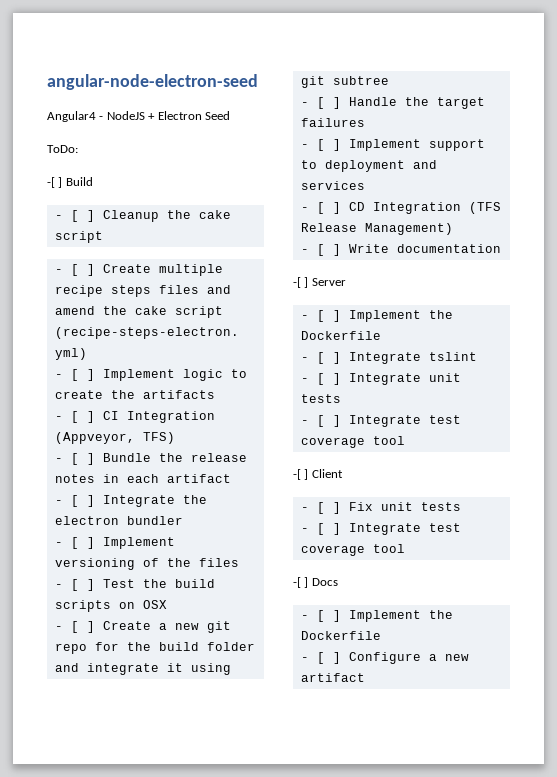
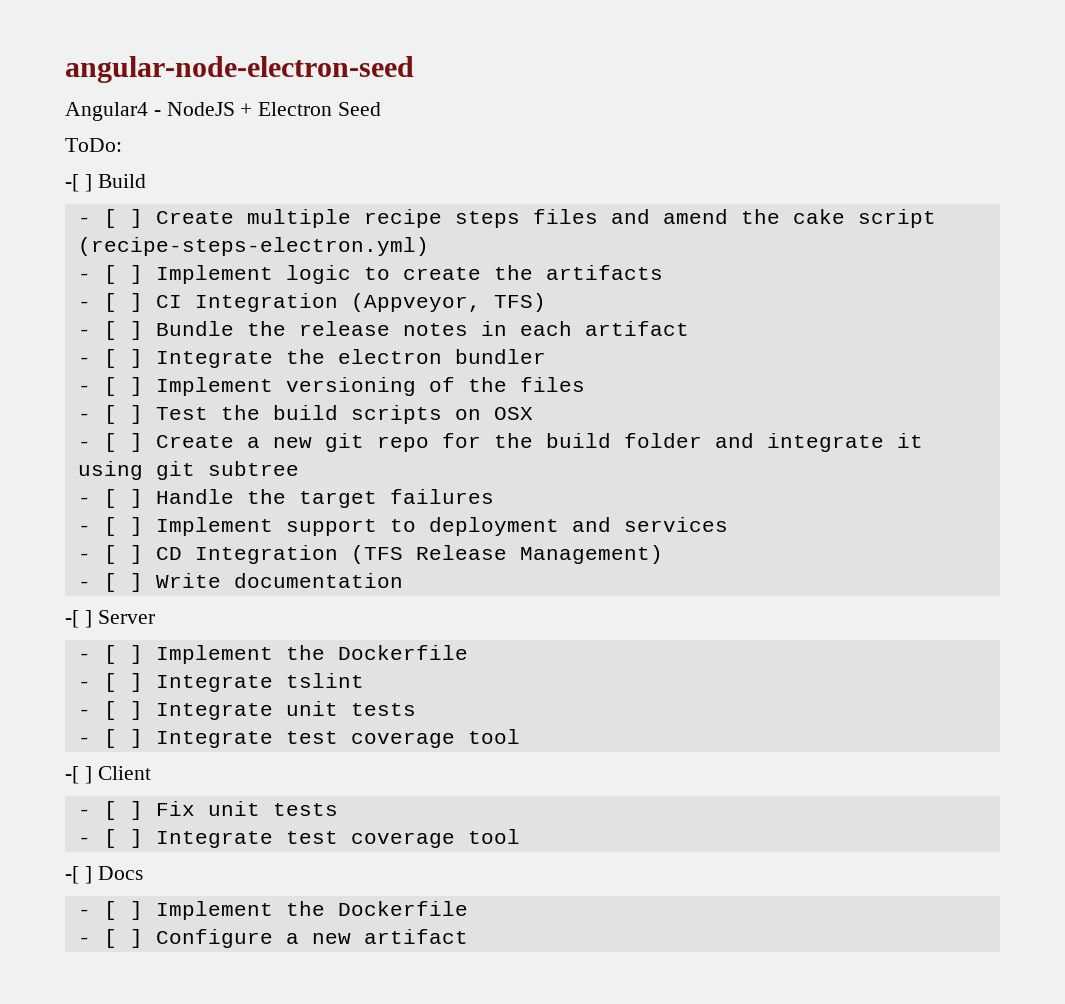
[54,210,231,222] [54,231,103,243] // - [ ] Cleanup the cake script -> (146, 181) none

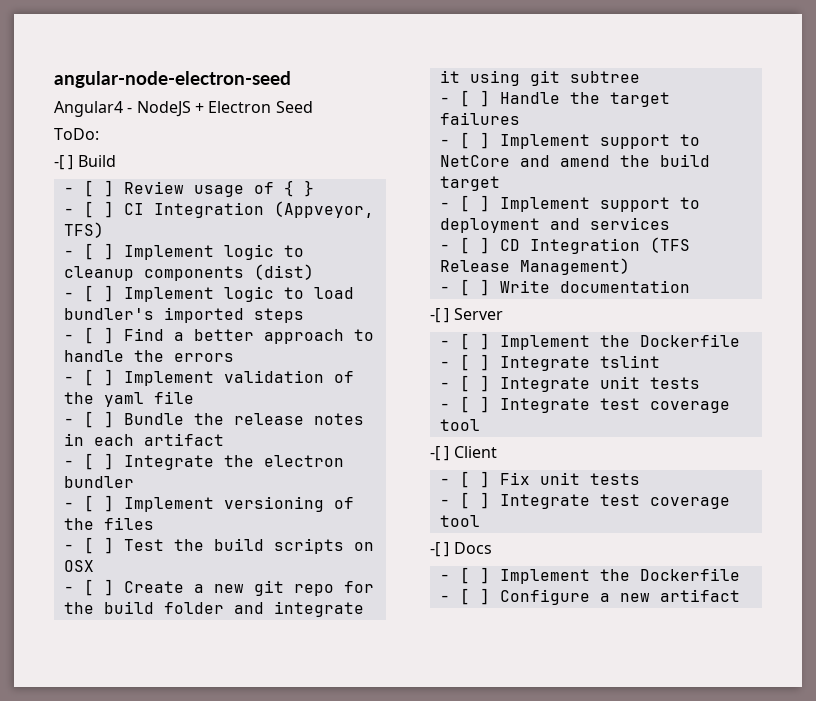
[155,209,936,228] [77,237,429,256] [77,265,663,284] Create multiple recipe steps files and amend the cake script (recipe-steps-electron.yml) // - [ ] Implement logic to create the artifacts -> [123,180,314,197] Review usage of { }
(546, 302) none -> [63,243,304,260] [63,264,314,281] [63,285,354,302] [63,307,304,323] [63,327,374,344] [63,350,234,362] [63,369,354,386] [63,391,194,407] // - [ ] Implement logic to cleanup components (dist) // - [ ] Implement logic to load bundler's imported steps // - [ ] Find a better approach to handle the errors // - [ ] Implement validation of the yaml file
(494, 496) none -> [439,132,700,149] [439,154,710,167] [439,176,500,191] // - [ ] Implement support to NetCore and amend the build target

